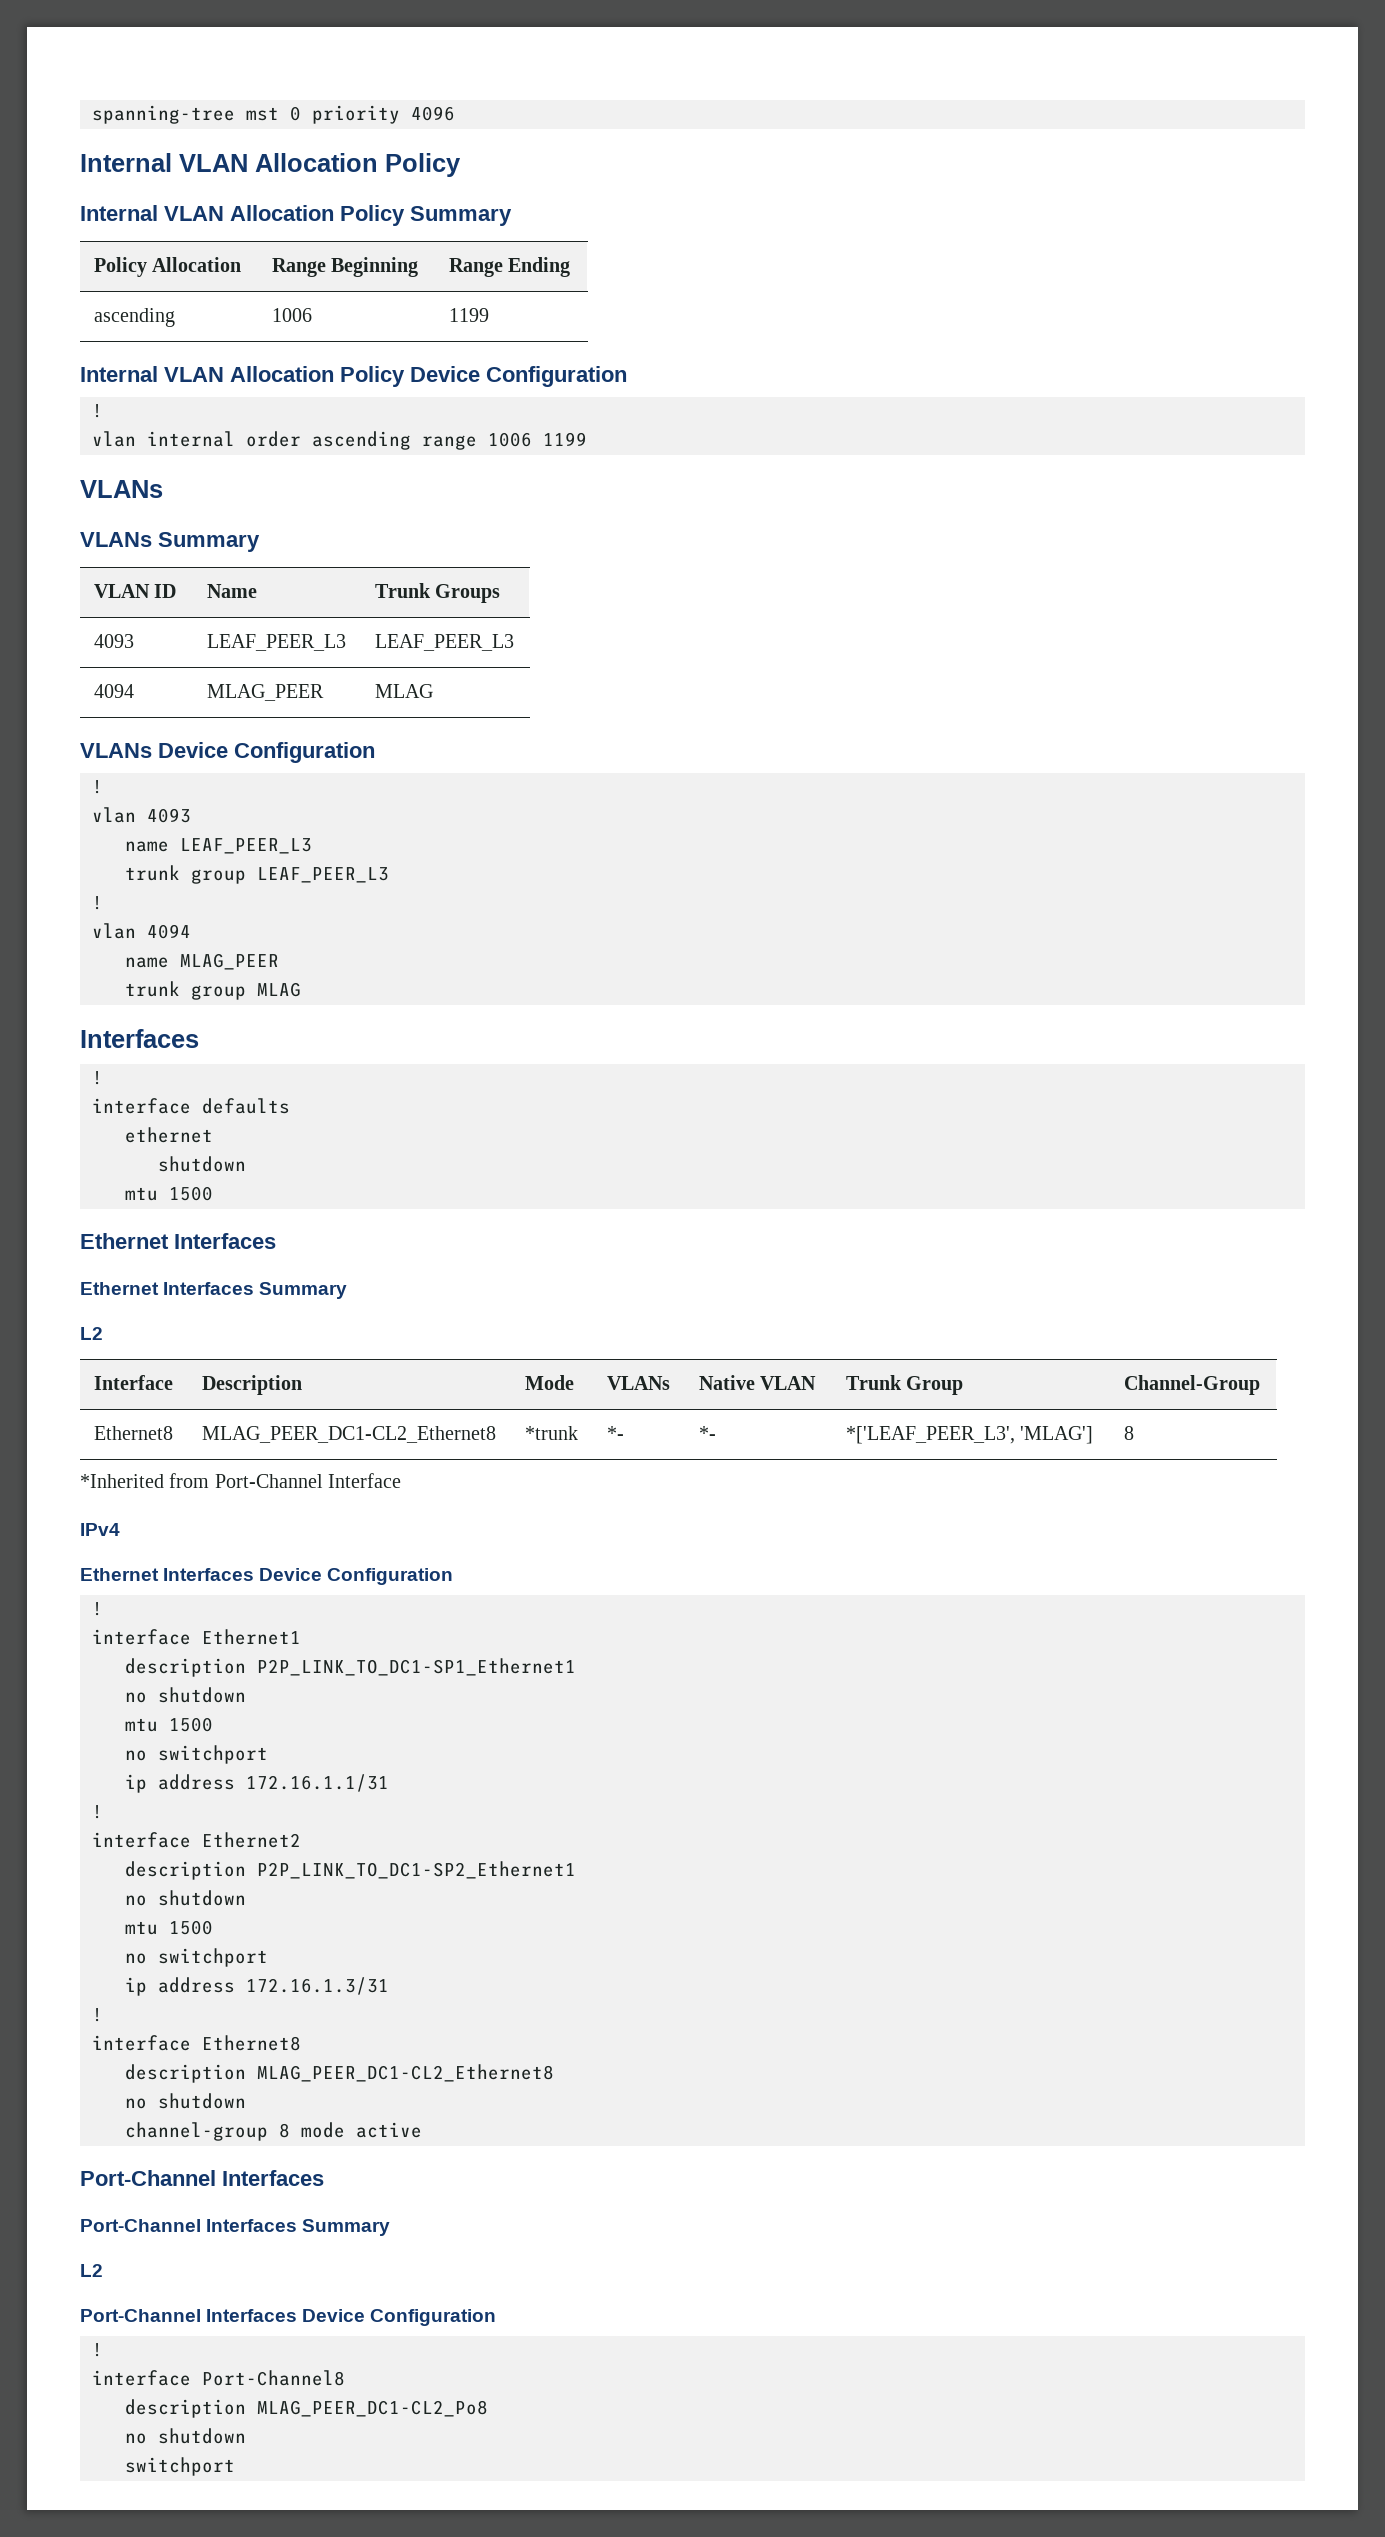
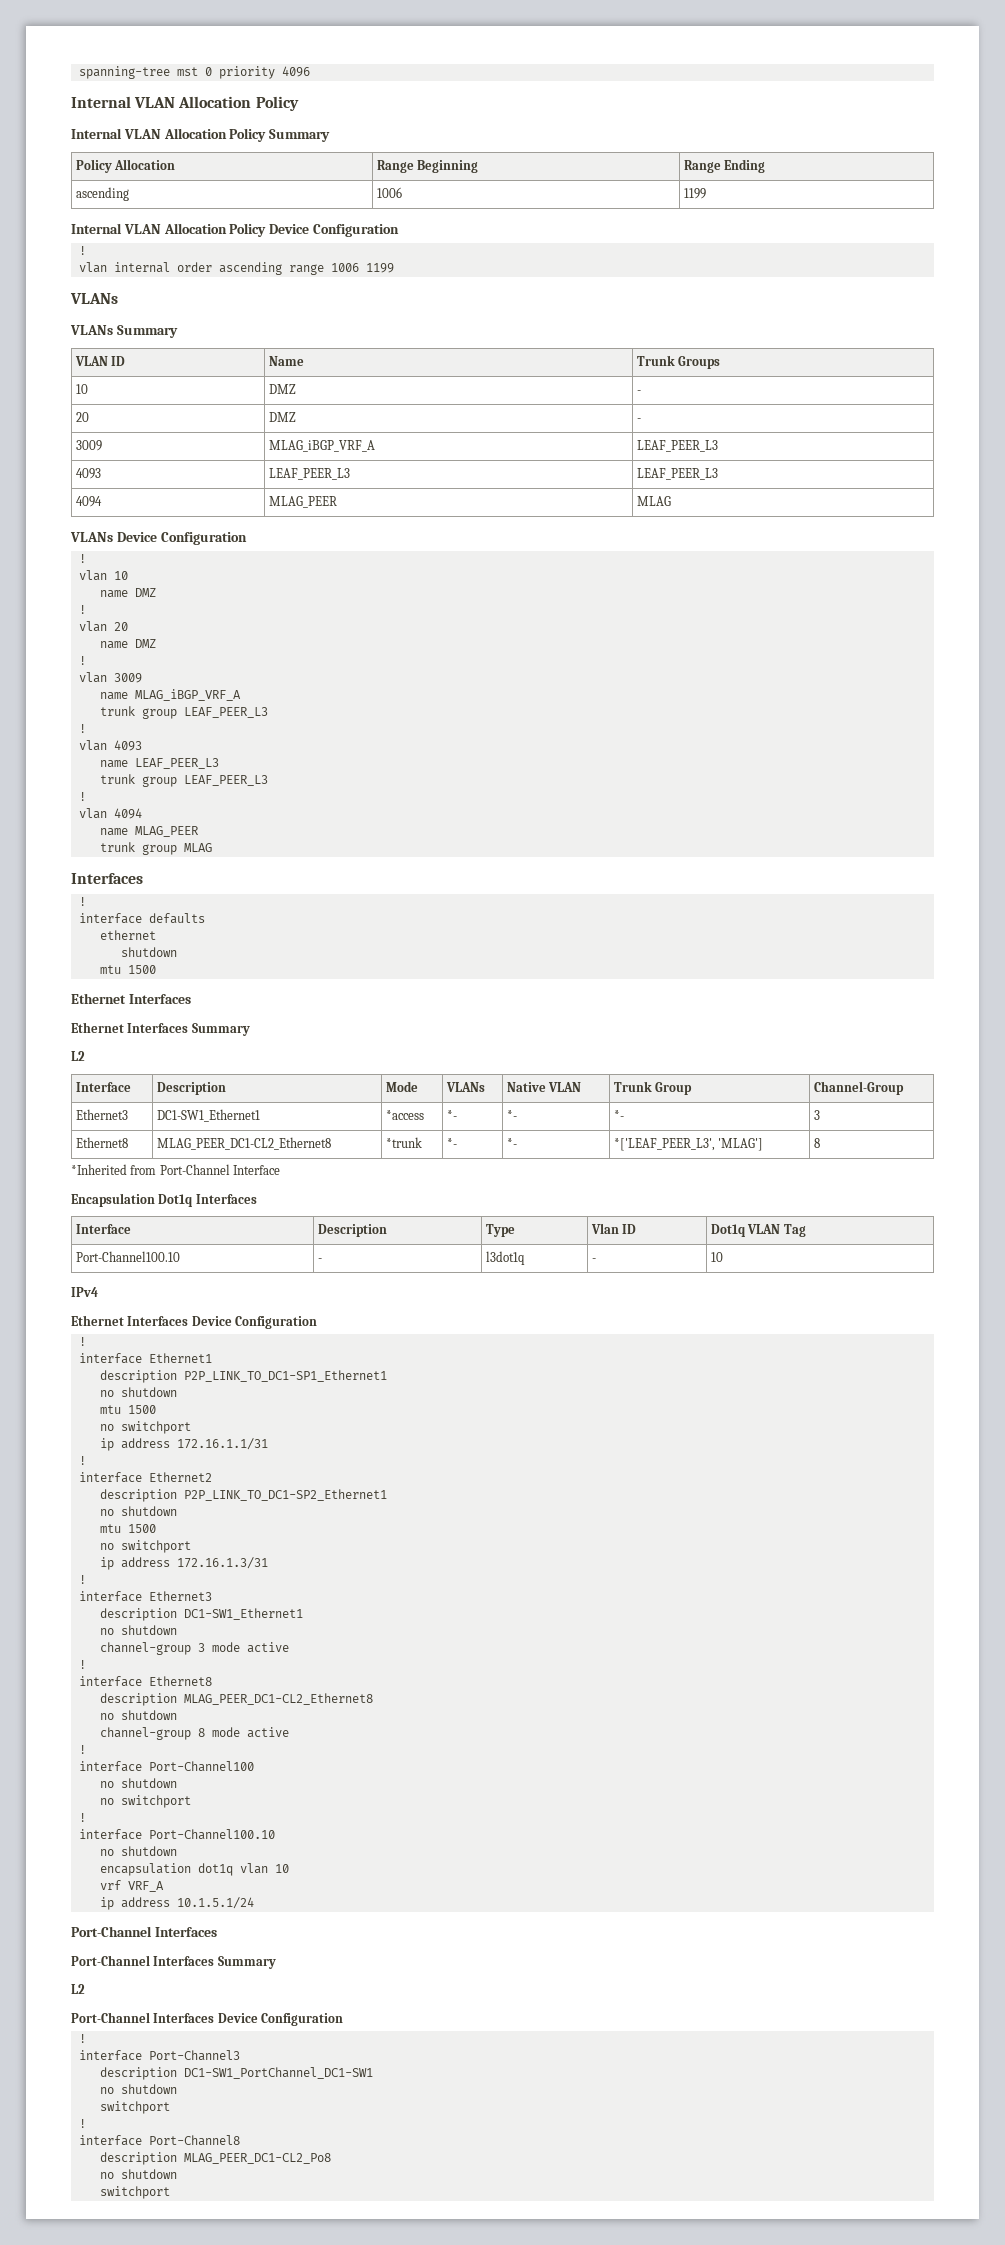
(501, 593) none -> [76,384,89,394] [269,384,297,394] [637,390,642,394] [76,412,90,422] [269,412,297,422] [637,418,642,422] [76,440,103,451] [269,440,376,452] [637,440,719,452] // 10 | DMZ | - // 20 | DMZ | - // 3009 | MLAG_iBGP_VRF_A | LEAF_PEER_L3
(103, 787) none -> [78,570,128,581] [99,588,156,598] [78,605,86,614] [78,621,128,632] [99,639,156,649] [78,656,86,665] [78,672,142,683] [99,689,241,701] [99,706,268,719] [78,724,86,733] // vlan 10 // name DMZ // ! // vlan 20 // name DMZ // ! // vlan 3009 // name MLAG_iBGP_VRF_A // trunk group LEAF_PEER_L3 // !
(1261, 1385) none -> [76,1109,129,1120] [157,1109,261,1122] [386,1110,425,1120] [447,1110,458,1120] [507,1110,518,1120] [614,1110,625,1120] [814,1110,821,1120] // Ethernet3 | DC1-SW1_Ethernet1 | *access | *- | *- | *- | 3
(402, 1480) none -> [71,1193,257,1207] [76,1224,132,1234] [318,1224,388,1237] [486,1224,516,1237] [591,1223,637,1234] [711,1224,806,1237] [76,1251,181,1262] [318,1258,323,1262] [486,1251,526,1265] [592,1258,597,1262] [711,1252,724,1262] // Encapsulation Dot1q Interfaces // Interface | Description | Type | Vlan ID | Dot1q VLAN Tag // Port-Channel100.10 | - | l3dot1q | - | 10
(103, 2015) none -> [78,1591,212,1602] [99,1608,303,1621] [99,1625,177,1635] [99,1642,289,1655] [78,1660,86,1669] // interface Ethernet3 // description DC1-SW1_Ethernet1 // no shutdown // channel-group 3 mode active // !
(422, 2130) none -> [78,1745,86,1754] [78,1761,254,1772] [99,1778,177,1788] [99,1795,191,1808] [78,1813,86,1822] [78,1829,275,1840] [99,1846,177,1856] [99,1863,289,1876] [99,1880,164,1892] [99,1897,254,1910] // ! // interface Port-Channel100 // no shutdown // no switchport // ! // interface Port-Channel100.10 // no shutdown // encapsulation dot1q vlan 10 // vrf VRF_A // ip address 10.1.5.1/24
(103, 2350) none -> [78,2050,240,2061] [99,2067,373,2080] [99,2084,177,2094] [99,2101,170,2114] [78,2119,86,2128] // interface Port-Channel3 // description DC1-SW1_PortChannel_DC1-SW1 // no shutdown // switchport // !

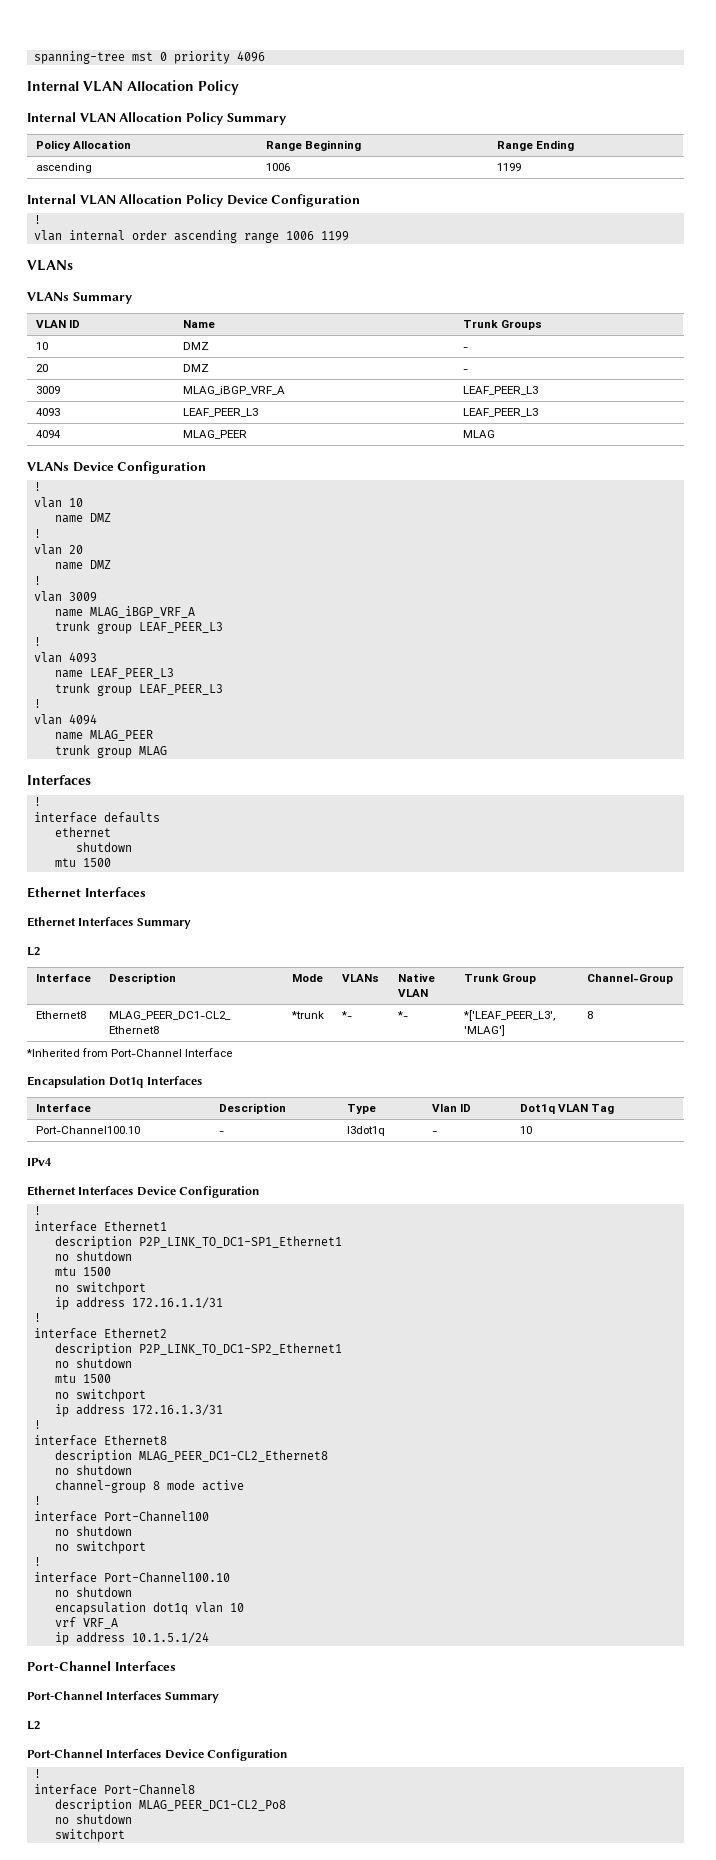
[76,1109,129,1120] [157,1109,261,1122] [386,1110,425,1120] [447,1110,458,1120] [507,1110,518,1120] [614,1110,625,1120] [814,1110,821,1120] // Ethernet3 | DC1-SW1_Ethernet1 | *access | *- | *- | *- | 3 -> (673, 979) none
[78,1591,212,1602] [99,1608,303,1621] [99,1625,177,1635] [99,1642,289,1655] [78,1660,86,1669] // interface Ethernet3 // description DC1-SW1_Ethernet1 // no shutdown // channel-group 3 mode active // ! -> (41, 1424) none
[78,2050,240,2061] [99,2067,373,2080] [99,2084,177,2094] [99,2101,170,2114] [78,2119,86,2128] // interface Port-Channel3 // description DC1-SW1_PortChannel_DC1-SW1 // no shutdown // switchport // ! -> (41, 1773) none

